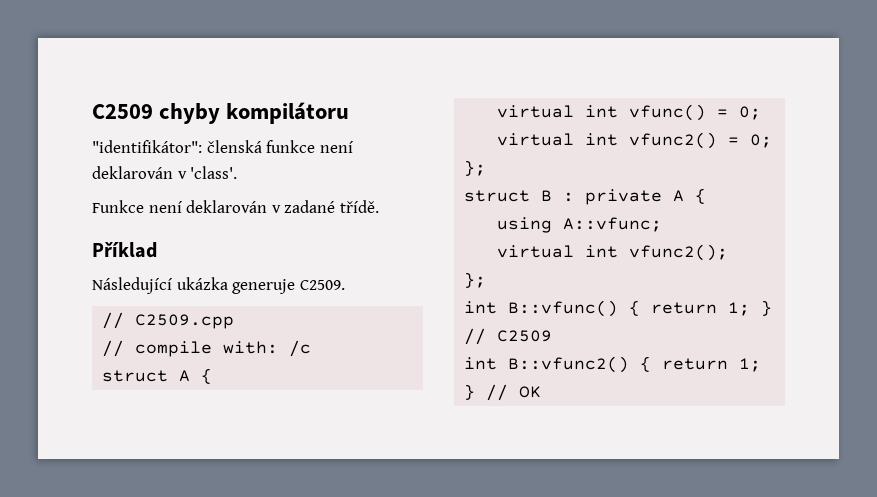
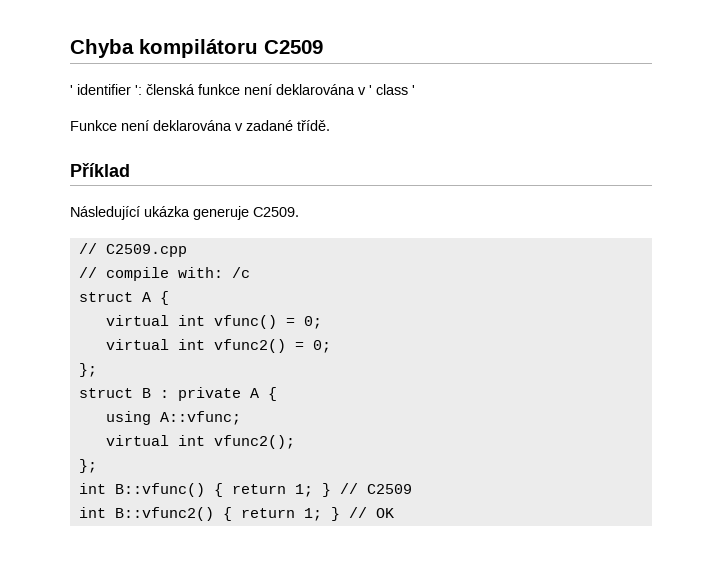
[92,102,350,124] [92,140,354,153] [92,166,238,179] C2509 chyby kompilátoru // "identifikátor": členská funkce není deklarován v 'class'. -> [70,39,323,58] [70,84,415,95] Chyba kompilátoru C2509 // ' identifier ': členská funkce není deklarována v ' class '
[186,200,268,213] deklarován -> [153,120,232,131] deklarována

